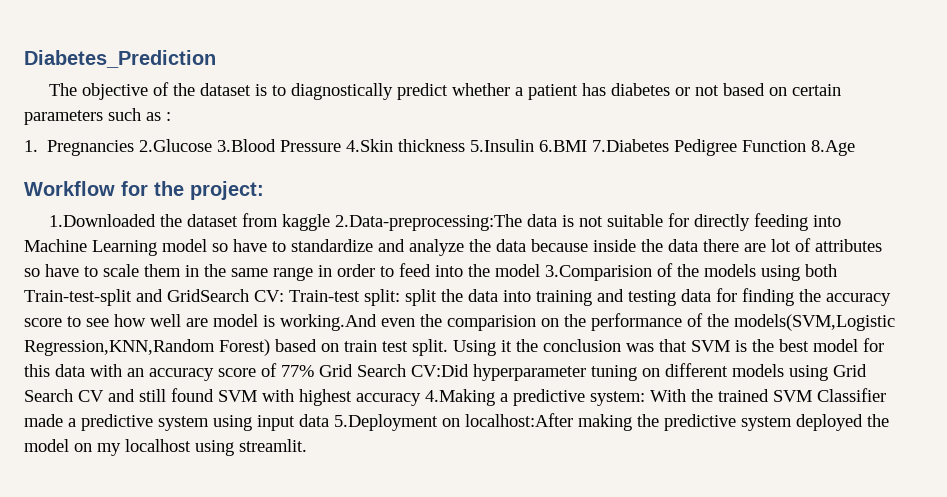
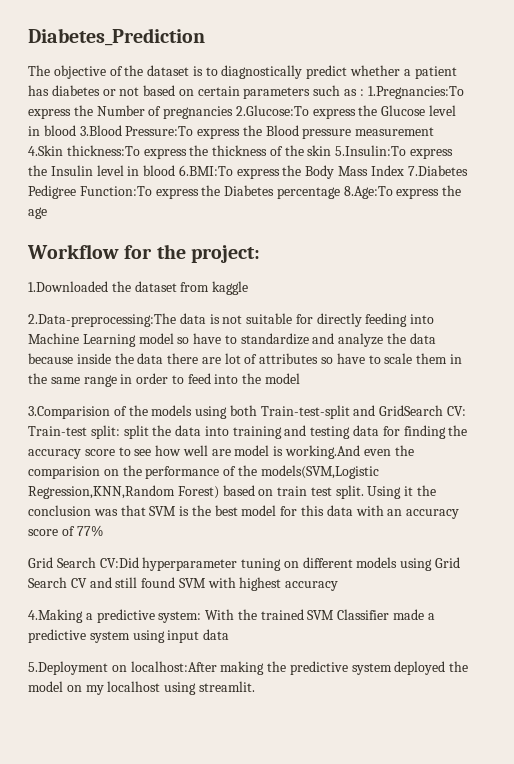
[24,139,856,156] // 1. Pregnancies 2.Glucose 3.Blood Pressure 4.Skin thickness 5.Insulin 6.BMI 7.Diabetes Pedigree Function 8.Age -> [367,86,464,99] [28,105,457,119] [28,125,435,139] [28,145,454,159] [28,165,468,179] [28,185,462,199] [28,207,47,219] 1.Pregnancies:To express the Number of pregnancies 2.Glucose:To express the Glucose level in blood 3.Blood Pressure:To express the Blood pressure measurement 4.Skin thickness:To express the thickness of the skin 5.Insulin:To express the Insulin level in blood 6.BMI:To express the Body Mass Index 7.Diabetes Pedigree Function:To express the Diabetes percentage 8.Age:To express the age
(331, 222) none -> (249, 288) //
(540, 270) none -> (301, 378) //
(314, 371) none -> (103, 531) //
(421, 399) none -> (339, 586) //
(329, 420) none -> (230, 634) //

